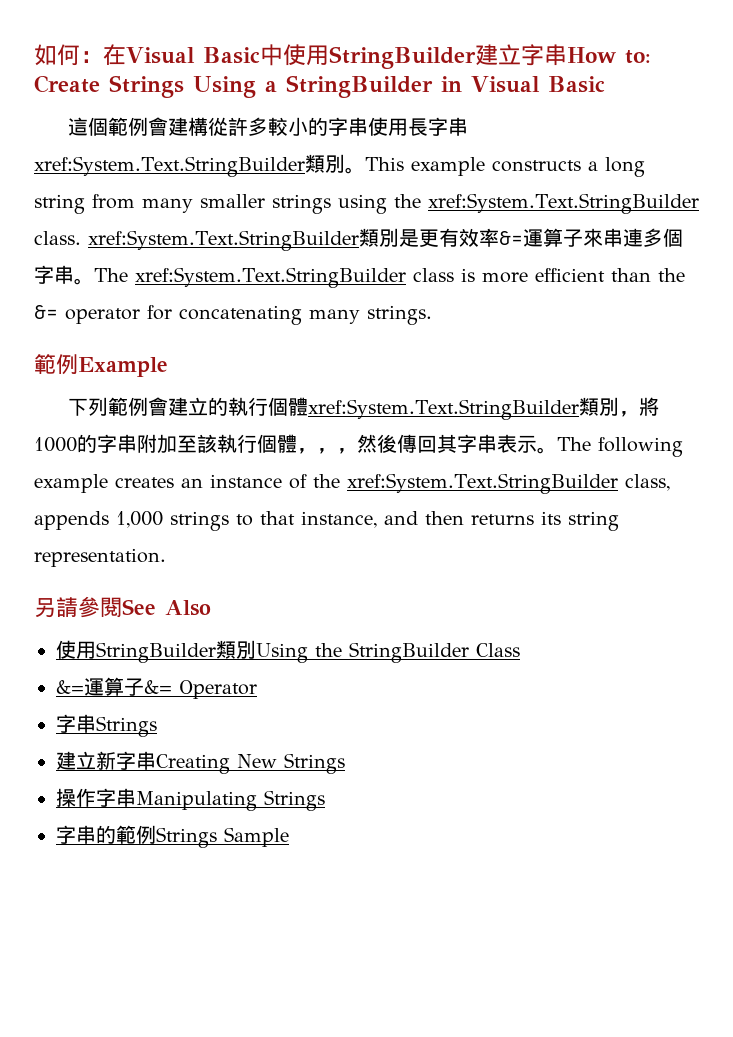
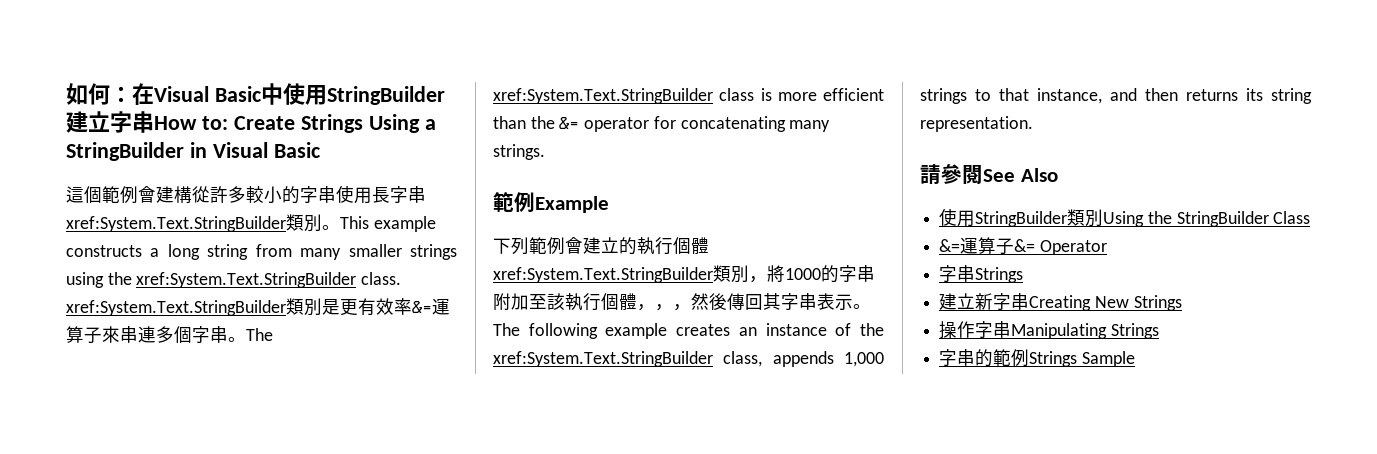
[34,598,56,618] 另 -> (1033, 124) none

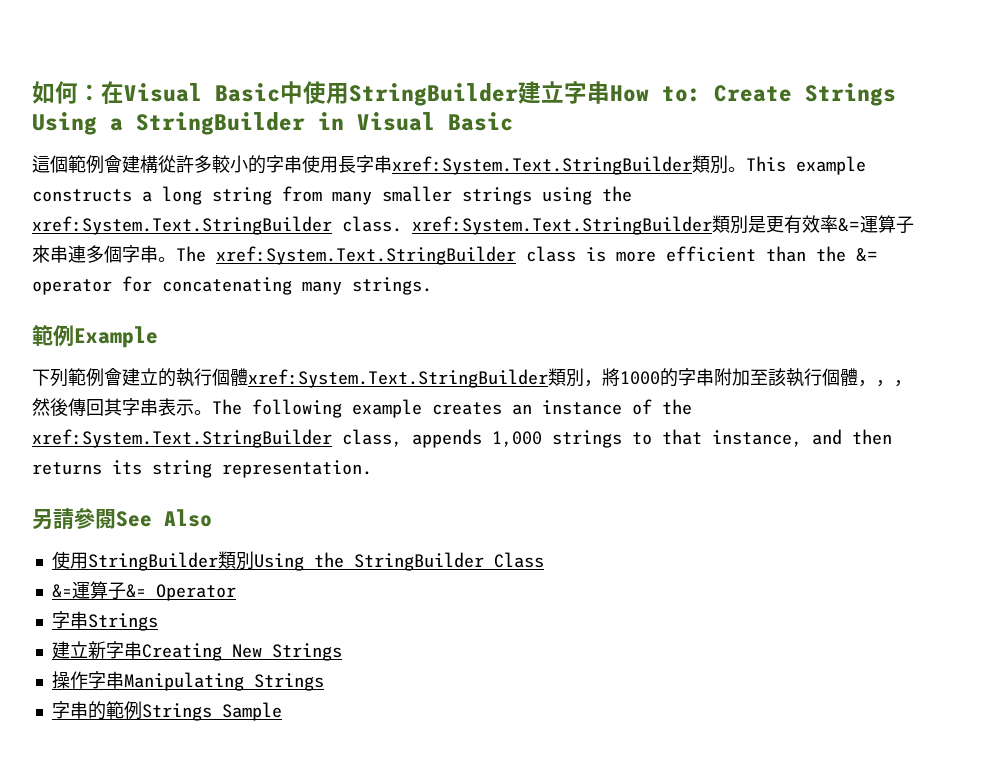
(1033, 124) none -> [32,509,53,530] 另

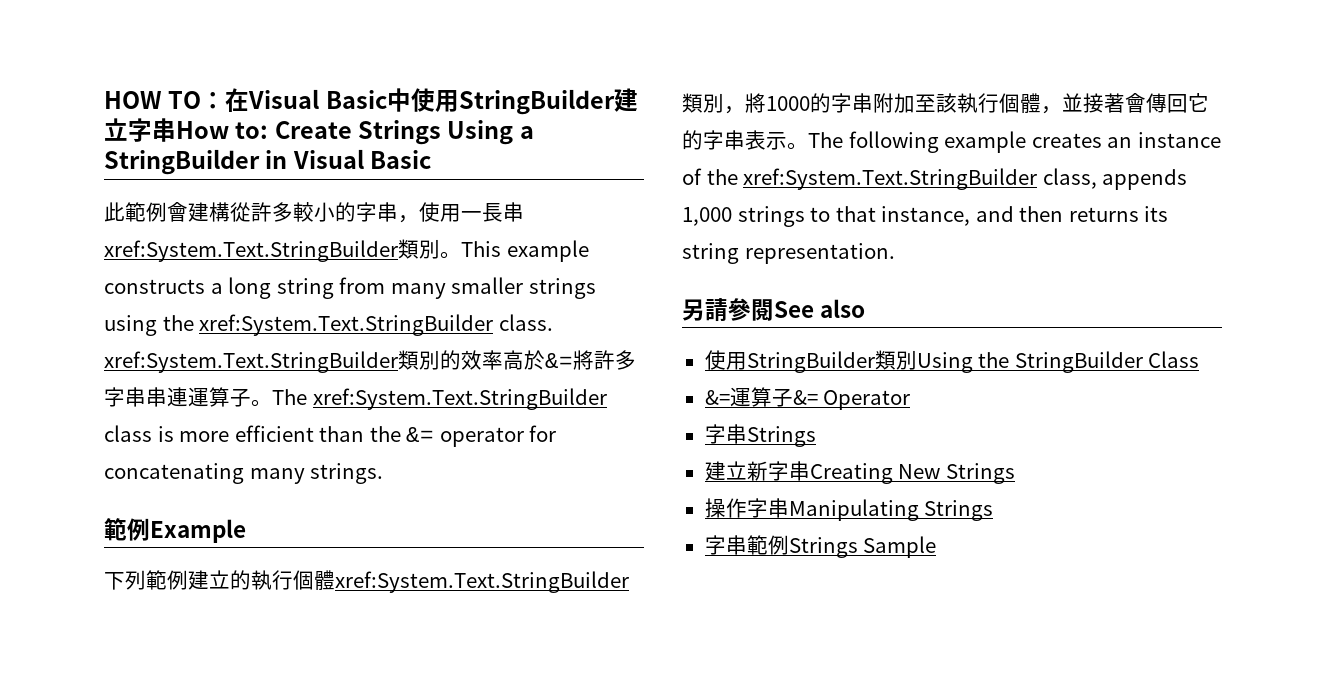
[32,81,78,104] 如何 -> [104,91,202,109] HOW TO
[32,155,68,173] 這個 -> [104,202,125,222] 此
[302,155,374,173] 使用長字 -> [398,202,503,223] ，使用一長
[748,215,914,234] [32,245,158,263] 是更有效率&=運算子來串連多個字串 -> [440,350,636,370] [104,387,251,407] 的效率高於&=將許多字串串連運算子
[104,368,122,386] 會 -> (188, 580) none
[876,380,912,387] [32,398,122,416] ，，然後傳回其 -> [1062,93,1209,113] [682,130,703,150] 並接著會傳回它的
[164,509,212,527] Also -> [820,299,866,318] also
[87,701,106,720] 的 -> (747, 545) none

